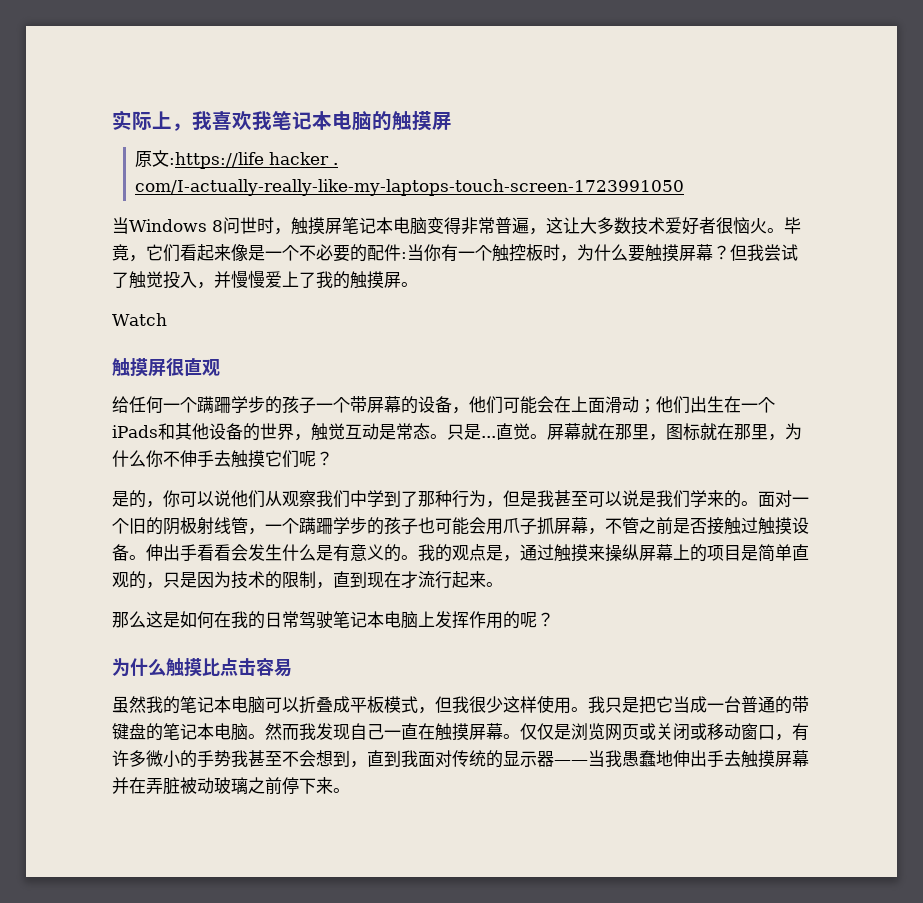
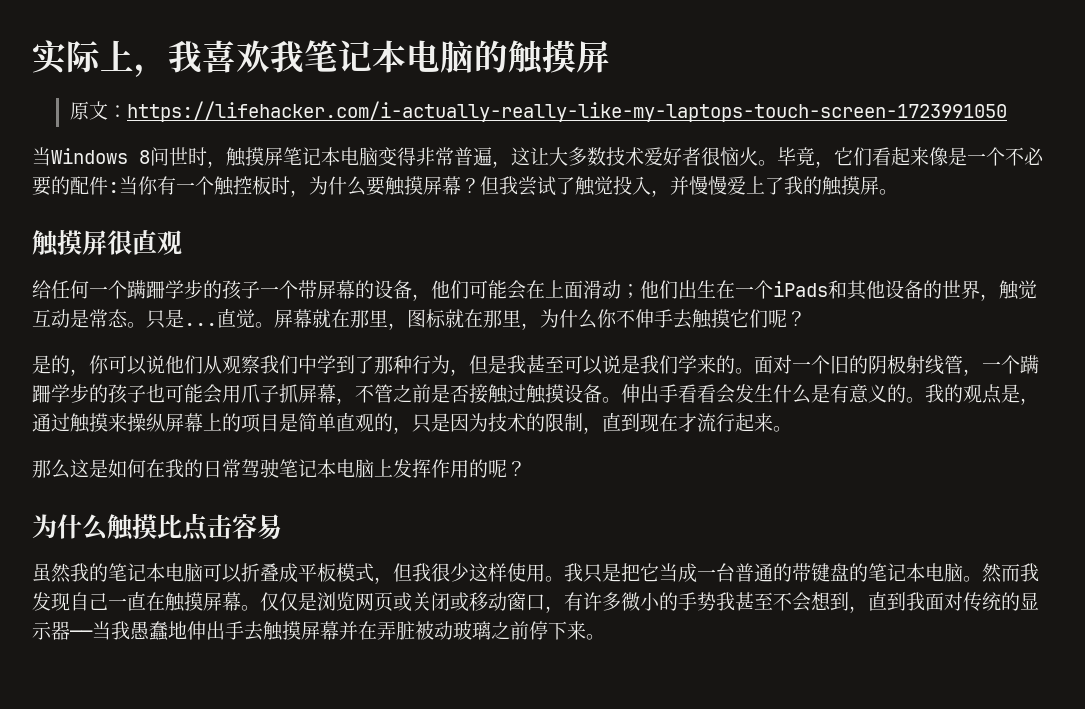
[169,152,339,169] [135,179,685,196] :https://life hacker . com/I-actually-really-like-my-laptops-touch-screen-1723991050 -> [107,101,1007,122] ：https://lifehacker.com/i-actually-really-like-my-laptops-touch-screen-1723991050
[112,313,167,326] // Watch -> (898, 192) none

